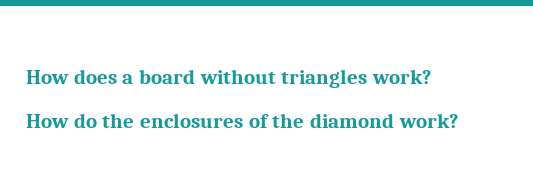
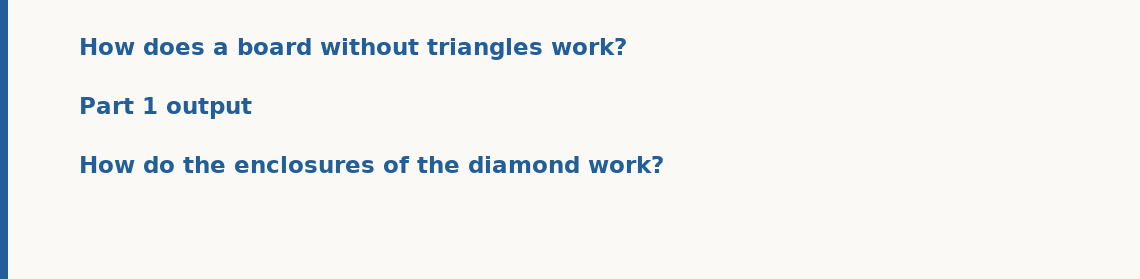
(432, 76) none -> [79,97,252,119] // Part 1 output

